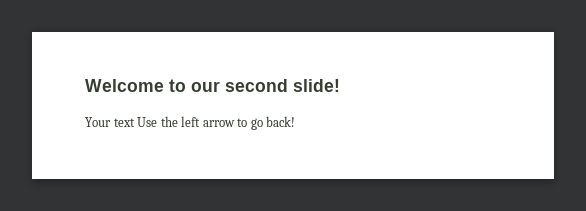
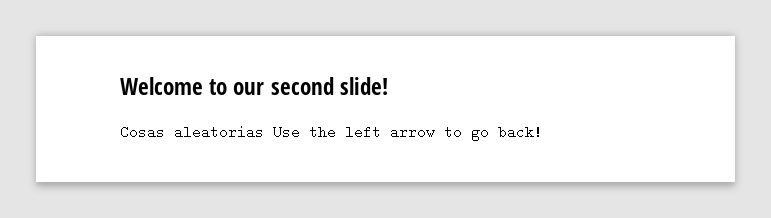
[85,117,135,127] Your text -> [120,125,264,139] Cosas aleatorias

